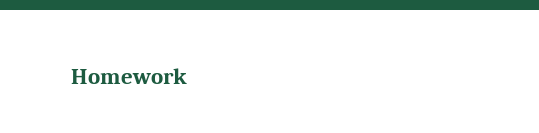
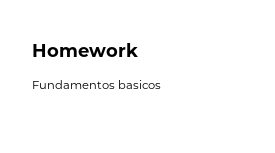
(187, 76) none -> [32,80,162,89] // Fundamentos basicos

